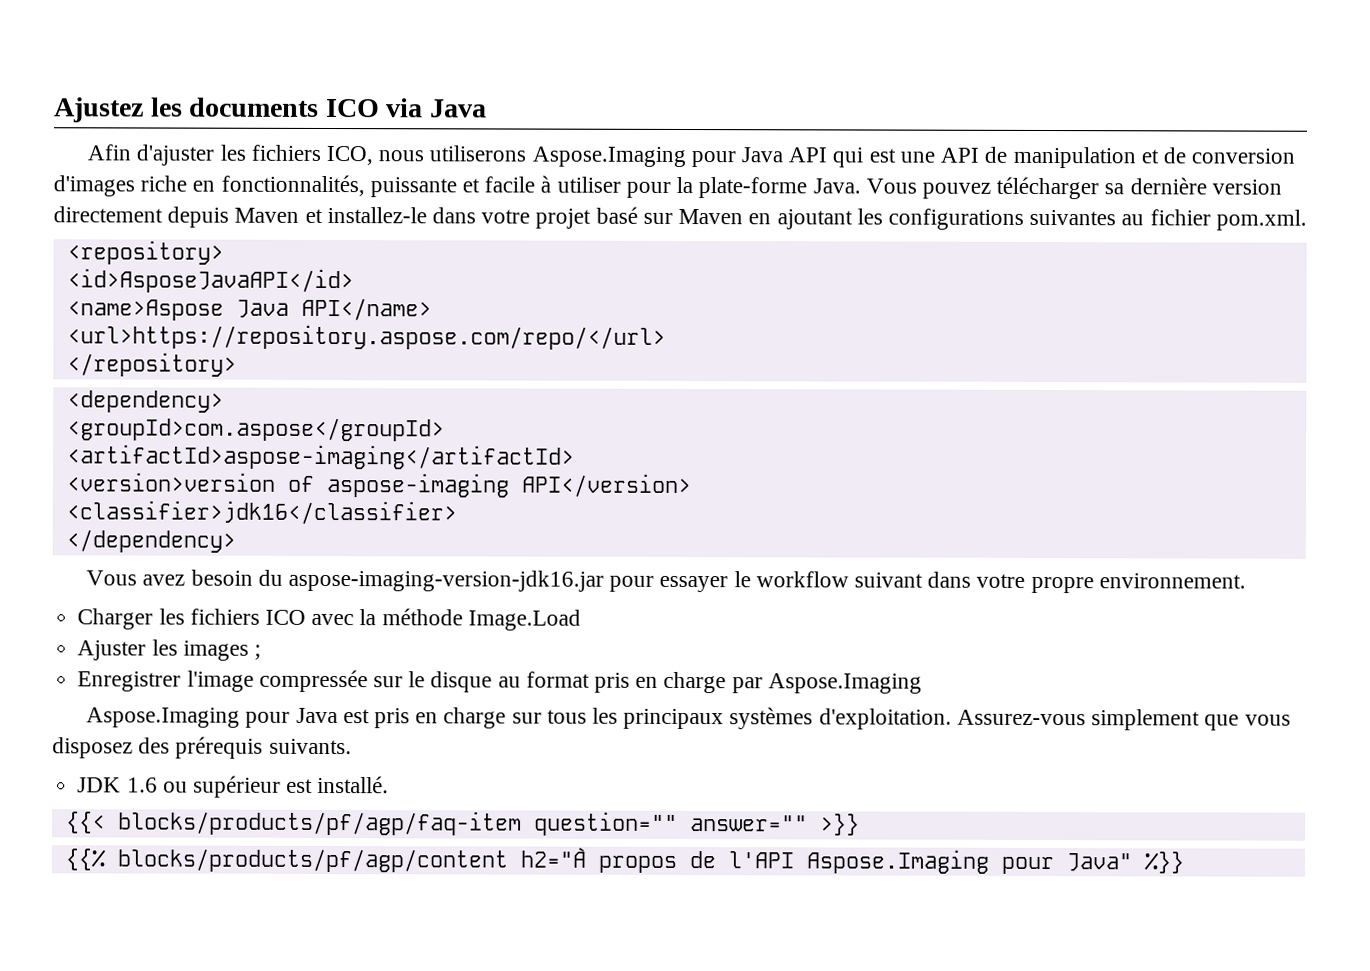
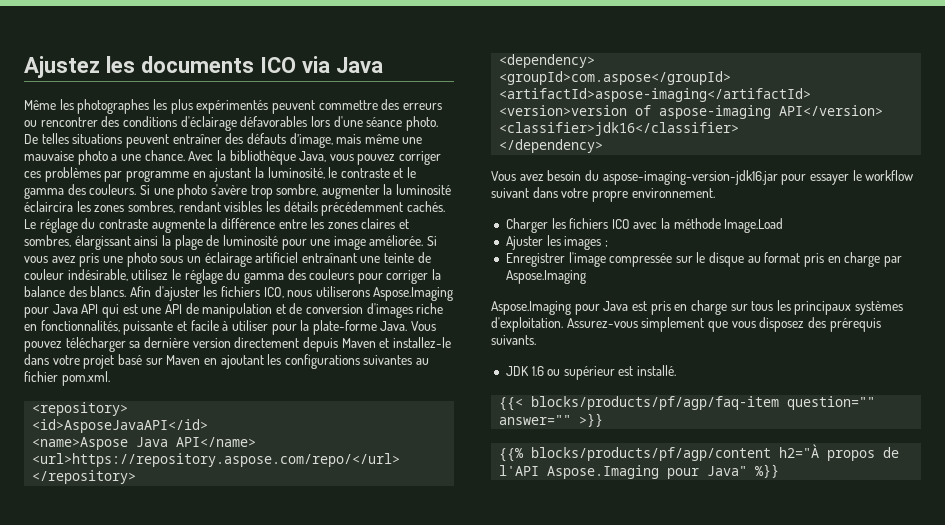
(487, 108) none -> [24,99,442,114] [24,116,438,131] [24,133,423,148] [24,150,442,165] [24,167,417,182] [24,184,452,199] [24,201,445,216] [24,218,410,233] [24,235,438,250] [24,252,431,267] [24,269,442,284] [24,286,127,297] Même les photographes les plus expérimentés peuvent commettre des erreurs ou rencontrer des conditions d'éclairage défavorables lors d'une séance photo. De telles situations peuvent entraîner des défauts d’image, mais même une mauvaise photo a une chance. Avec la bibliothèque Java, vous pouvez corriger ces problèmes par programme en ajustant la luminosité, le contraste et le gamma des couleurs. Si une photo s'avère trop sombre, augmenter la luminosité éclaircira les zones sombres, rendant visibles les détails précédemment cachés. Le réglage du contraste augmente la différence entre les zones claires et sombres, élargissant ainsi la plage de luminosité pour une image améliorée. Si vous avez pris une photo sous un éclairage artificiel entraînant une teinte de couleur indésirable, utilisez le réglage du gamma des couleurs pour corriger la balance des blancs.

